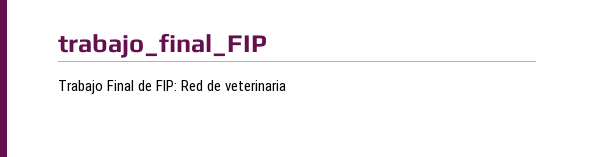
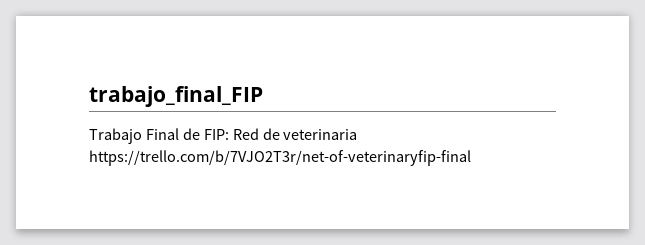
(287, 85) none -> [89,150,471,166] https://trello.com/b/7VJO2T3r/net-of-veterinaryfip-final

